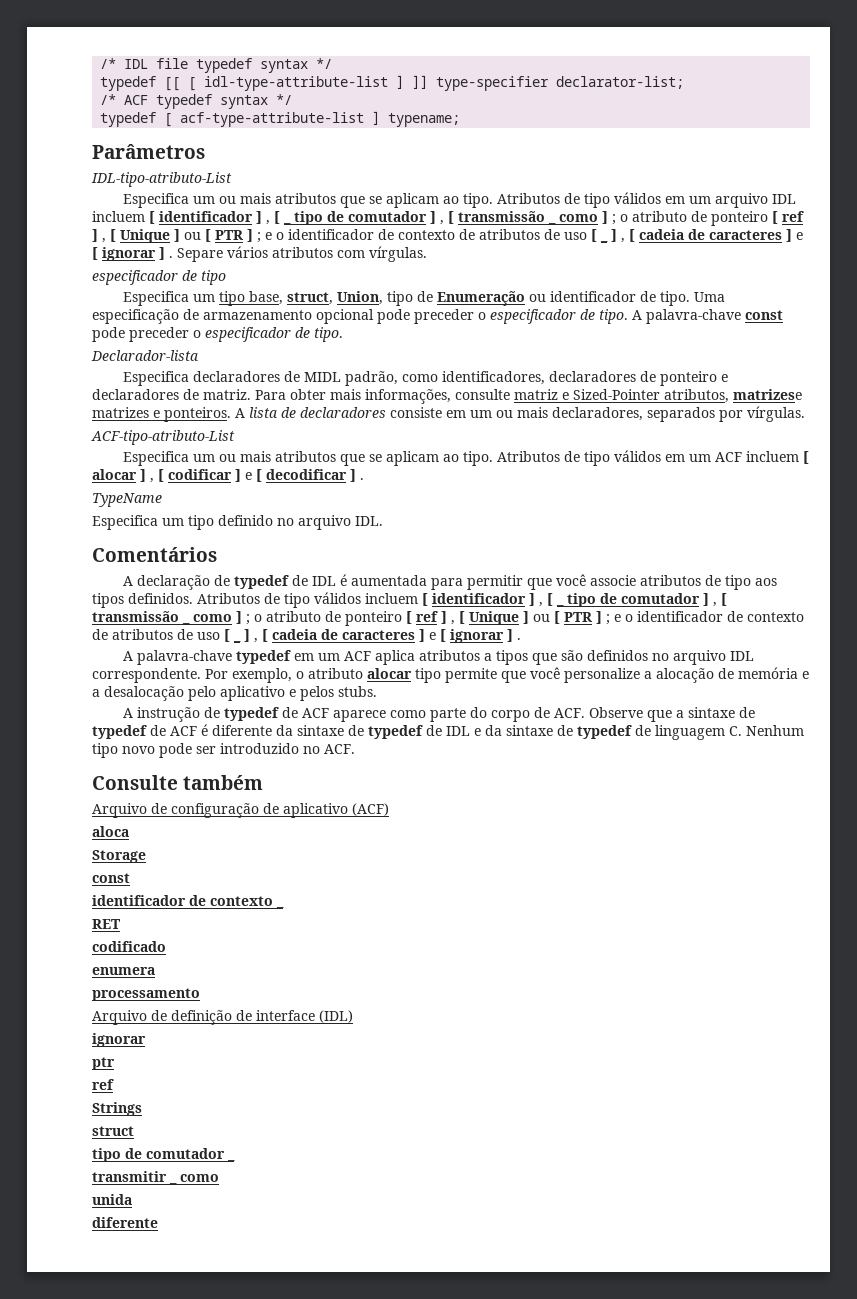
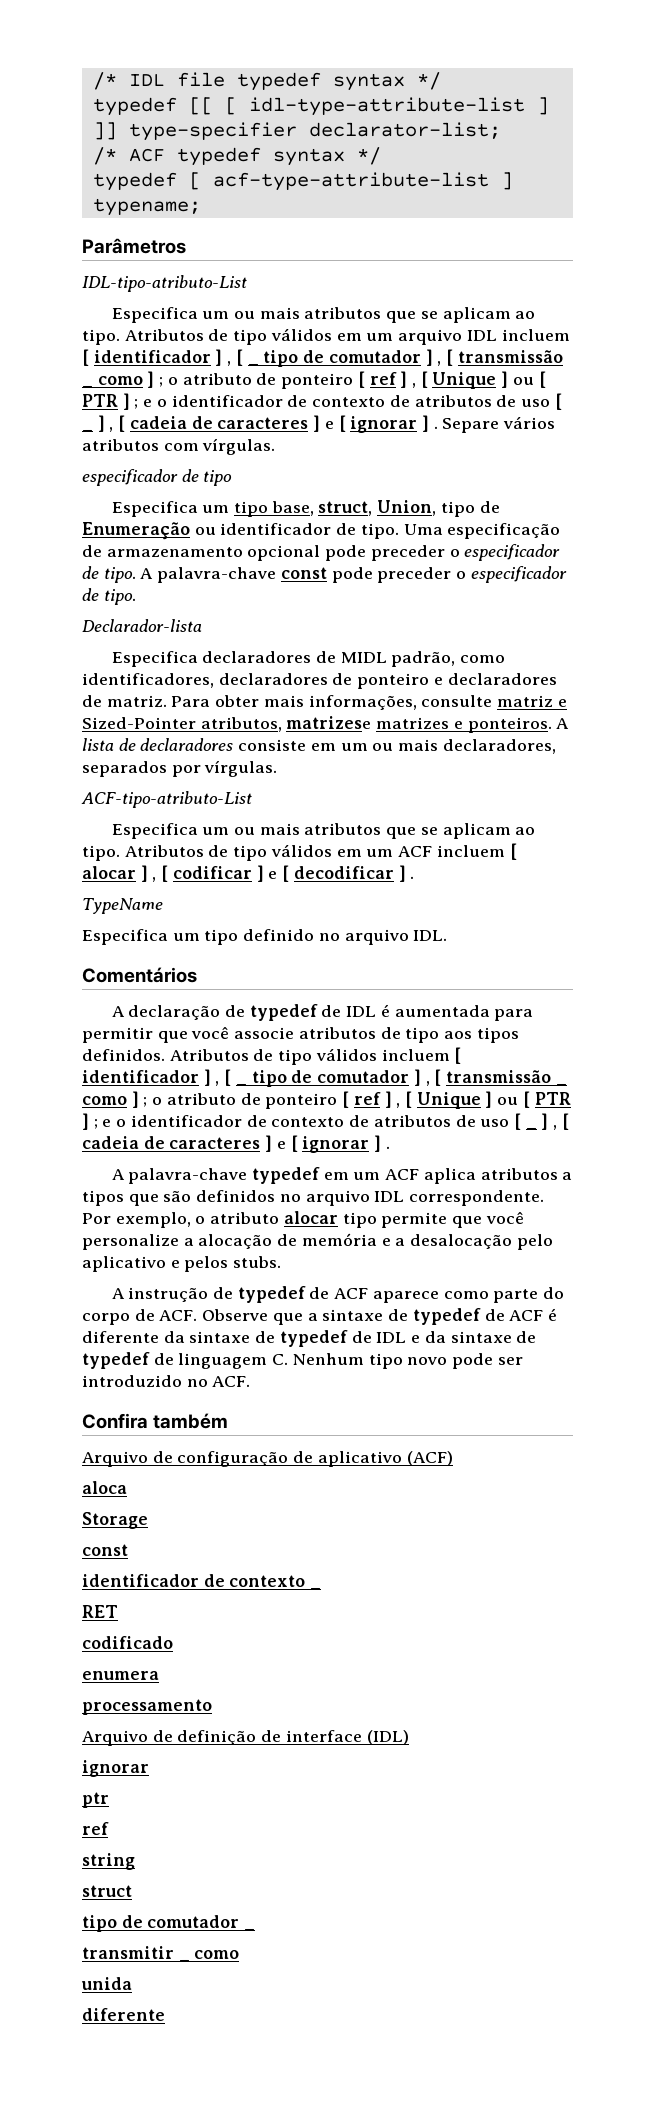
[92,775,178,790] Consulte -> [82,1413,148,1429] Confira
[92,1102,142,1116] Strings -> [82,1853,135,1870] string

